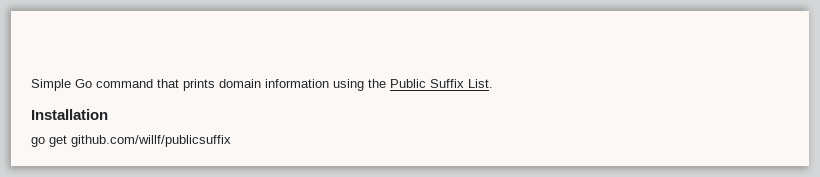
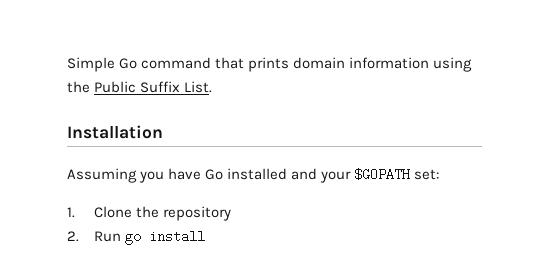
[31,135,231,147] go get github.com/willf/publicsuffix -> [67,168,440,183] [67,206,231,221] [67,230,205,245] Assuming you have Go installed and your $GOPATH set: // 1. Clone the repository // 2. Run go install

